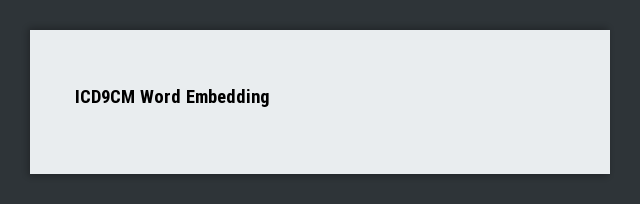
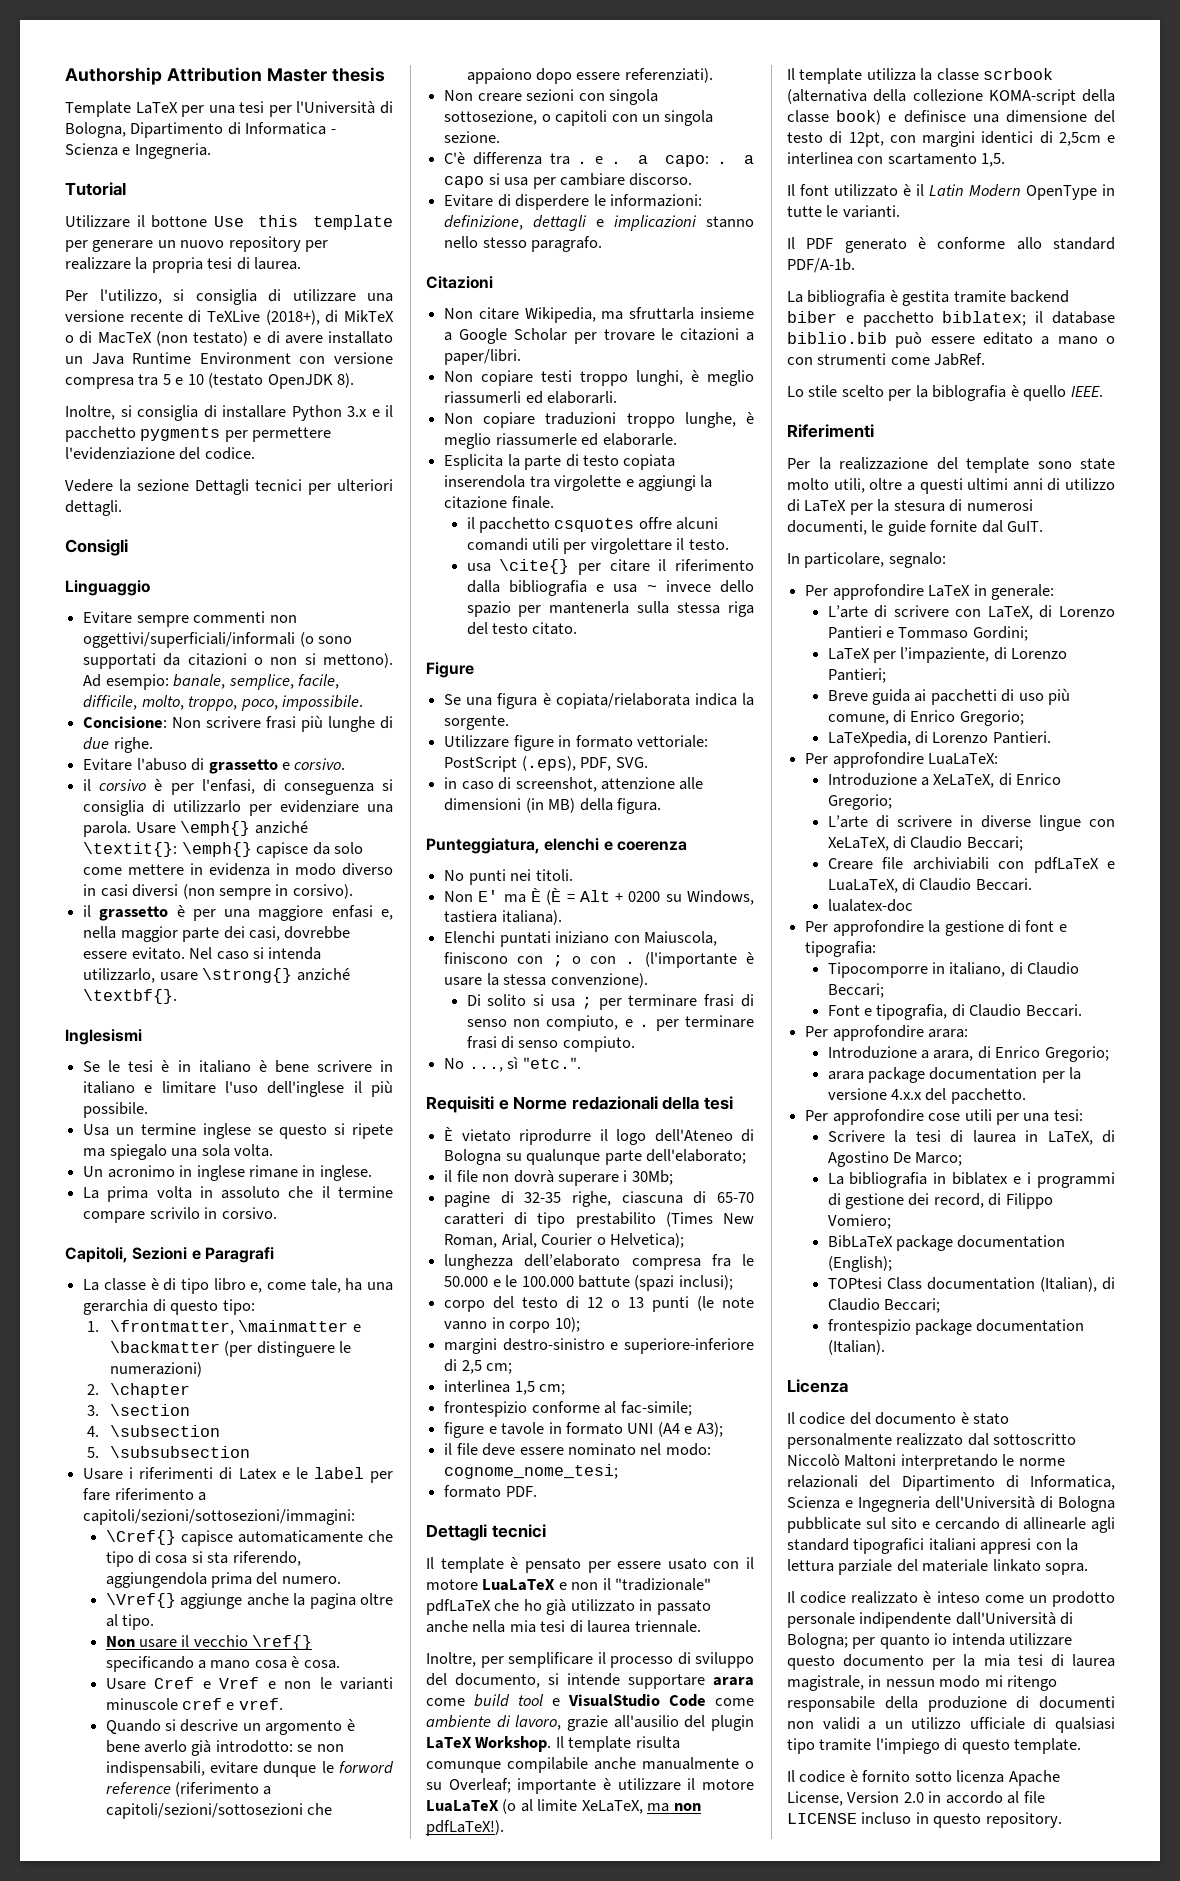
[75,89,270,107] ICD9CM Word Embedding -> [65,67,385,85] [65,101,393,117] [65,122,336,138] [65,143,211,159] [65,182,126,196] [65,215,393,230] [65,236,329,252] [65,257,302,273] [65,289,393,305] [65,310,394,325] [65,331,393,346] [65,352,393,365] [65,373,355,389] [65,405,393,421] [65,426,332,442] [65,447,255,460] [65,479,393,495] [65,500,122,516] [65,539,128,556] [65,580,150,596] [83,611,297,627] [83,632,353,648] [83,653,393,669] [83,674,339,690] [83,695,363,711] [83,715,393,732] [83,737,153,753] [83,758,346,774] [83,779,393,795] [83,800,394,816] [83,821,308,837] [83,842,363,858] [83,863,393,876] [83,884,353,900] [83,905,393,921] [83,926,351,942] [83,947,322,960] [83,968,350,983] [83,989,178,1004] [65,1029,142,1045] [83,1060,394,1073] [83,1080,393,1097] [83,1102,149,1118] [83,1123,393,1139] [83,1144,273,1160] [83,1165,372,1181] [83,1186,393,1202] [83,1207,277,1223] [65,1247,274,1263] [83,1278,393,1294] [83,1299,255,1315] [87,1320,361,1335] [109,1341,352,1357] [109,1362,202,1377] [87,1383,190,1398] [87,1404,190,1416] [87,1425,220,1437] [87,1446,250,1458] [83,1467,394,1483] [83,1488,207,1501] [83,1509,356,1525] [105,1530,393,1546] [105,1551,301,1567] [105,1572,341,1588] [105,1593,393,1609] [105,1614,154,1630] [105,1635,313,1650] [105,1656,340,1672] [105,1677,393,1690] [105,1698,283,1710] [105,1719,355,1735] [105,1740,344,1756] [105,1761,394,1777] [105,1782,272,1797] [105,1803,332,1819] [466,68,713,84] [444,89,658,105] [444,110,714,126] [444,131,501,143] [444,152,754,167] [444,173,693,189] [444,194,702,210] [444,215,754,231] [444,236,603,252] [426,276,493,289] [444,307,754,323] [444,328,754,344] [444,349,522,365] [444,370,754,386] [444,391,618,404] [444,412,754,428] [444,433,677,449] [444,454,676,470] [444,475,713,491] [444,496,554,509] [466,517,719,533] [466,538,729,554] [466,559,754,575] [466,580,754,596] [466,601,754,617] [466,622,578,635] [426,662,474,678] [444,693,754,709] [444,715,510,730] [444,735,708,751] [444,756,648,772] [444,777,704,792] [444,798,661,814] [426,838,687,854] [444,869,573,885] [444,888,754,905] [444,910,562,925] [444,931,717,947] [444,952,754,968] [444,973,648,988] [466,994,754,1010] [466,1015,754,1031] [466,1036,635,1052] [444,1056,581,1072] [426,1096,733,1113] [444,1127,754,1145] [444,1149,746,1165] [444,1170,673,1186] [444,1191,754,1207] [444,1212,754,1228] [444,1233,684,1248] [444,1254,755,1270] [444,1275,733,1291] [444,1296,755,1312] [444,1317,580,1333] [444,1338,754,1354] [444,1359,513,1374] [444,1380,566,1395] [444,1401,692,1417] [444,1422,723,1438] [444,1443,711,1456] [444,1464,619,1479] [444,1485,537,1498] [426,1524,546,1541] [426,1557,754,1573] [426,1578,712,1591] [426,1599,711,1615] [426,1620,701,1633] [426,1652,754,1668] [426,1673,754,1689] [426,1694,754,1707] [426,1715,754,1731] [426,1736,680,1752] [426,1757,754,1773] [426,1778,754,1794] [426,1799,701,1814] [426,1820,504,1836] [787,68,1054,84] [787,89,1115,105] [787,110,1115,125] [787,131,1115,147] [787,152,1006,167] [787,184,1115,200] [787,205,900,218] [787,237,1115,253] [787,258,855,273] [787,290,1070,306] [787,311,1115,327] [787,332,1115,348] [787,353,986,366] [787,385,1103,401] [787,424,874,438] [787,457,1115,473] [787,478,1115,494] [787,499,1033,515] [787,520,1044,536] [787,552,946,568] [805,584,1054,600] [827,605,1115,620] [827,626,1028,641] [827,647,1068,663] [827,668,886,683] [827,688,1071,705] [827,710,1024,726] [827,731,1051,747] [805,752,999,768] [827,773,1062,788] [827,794,892,810] [827,815,1115,831] [827,836,1023,851] [827,857,1115,873] [827,878,1032,893] [827,899,913,912] [805,920,1067,936] [805,941,877,957] [827,962,1080,978] [827,983,884,998] [827,1004,1082,1020] [805,1025,969,1041] [827,1046,1109,1062] [827,1067,1082,1083] [827,1088,1026,1104] [805,1109,1083,1125] [827,1130,1115,1145] [827,1151,963,1167] [827,1172,1115,1188] [827,1193,1053,1209] [827,1214,891,1229] [827,1235,1066,1251] [827,1256,892,1272] [827,1277,1115,1292] [827,1298,940,1313] [827,1319,1085,1335] [827,1340,885,1355] [787,1379,848,1393] [787,1412,1010,1425] [787,1433,1077,1449] [787,1454,1065,1470] [787,1475,1115,1491] [787,1496,1115,1512] [787,1517,1115,1533] [787,1538,1079,1554] [787,1559,1089,1575] [787,1591,1115,1607] [787,1612,1074,1628] [787,1633,1073,1649] [787,1654,1115,1670] [787,1675,1058,1691] [787,1696,1115,1712] [787,1717,1115,1733] [787,1738,1082,1754] [787,1770,1060,1786] [787,1791,1045,1806] [787,1812,1062,1828] Authorship Attribution Master thesis // Template LaTeX per una tesi per l'Università di Bologna, Dipartimento di Informatica - Scienza e Ingegneria. // Tutorial // Utilizzare il bottone Use this template per generare un nuovo repository per realizzare la propria tesi di laurea. // Per l'utilizzo, si consiglia di utilizzare una versione recente di TeXLive (2018+), di MikTeX o di MacTeX (non testato) e di avere installato un Java Runtime Environment con versione compresa tra 5 e 10 (testato OpenJDK 8). // Inoltre, si consiglia di installare Python 3.x e il pacchetto pygments per permettere l'evidenziazione del codice. // Vedere la sezione Dettagli tecnici per ulteriori dettagli. // Consigli // Linguaggio // Evitare sempre commenti non oggettivi/superficiali/informali (o sono supportati da citazioni o non si mettono). Ad esempio: banale, semplice, facile, difficile, molto, troppo, poco, impossibile. // Concisione: Non scrivere frasi più lunghe di due righe. // Evitare l'abuso di grassetto e corsivo. // il corsivo è per l'enfasi, di conseguenza si consiglia di utilizzarlo per evidenziare una parola. Usare \emph{} anziché \textit{}: \emph{} capisce da solo come mettere in evidenza in modo diverso in casi diversi (non sempre in corsivo). // il grassetto è per una maggiore enfasi e, nella maggior parte dei casi, dovrebbe essere evitato. Nel caso si intenda utilizzarlo, usare \strong{} anziché \textbf{}. // Inglesismi // Se le tesi è in italiano è bene scrivere in italiano e limitare l'uso dell'inglese il più possibile. // Usa un termine inglese se questo si ripete ma spiegalo una sola volta. // Un acronimo in inglese rimane in inglese. // La prima volta in assoluto che il termine compare scrivilo in corsivo. // Capitoli, Sezioni e Paragrafi // La classe è di tipo libro e, come tale, ha una gerarchia di questo tipo: // 1. \frontmatter, \mainmatter e \backmatter (per distinguere le numerazioni) // 2. \chapter // 3. \section // 4. \subsection // 5. \subsubsection // Usare i riferimenti di Latex e le label per fare riferimento a capitoli/sezioni/sottosezioni/immagini: // \Cref{} capisce automaticamente che tipo di cosa si sta riferendo, aggiungendola prima del numero. // \Vref{} aggiunge anche la pagina oltre al tipo. // Non usare il vecchio \ref{} specificando a mano cosa è cosa. // Usare Cref e Vref e non le varianti minuscole cref e vref. // Quando si descrive un argomento è bene averlo già introdotto: se non indispensabili, evitare dunque le forword reference (riferimento a capitoli/sezioni/sottosezioni che appaiono dopo essere referenziati). // Non creare sezioni con singola sottosezione, o capitoli con un singola sezione. // C'è differenza tra . e . a capo: . a capo si usa per cambiare discorso. // Evitare di disperdere le informazioni: definizione, dettagli e implicazioni stanno nello stesso paragrafo. // Citazioni // Non citare Wikipedia, ma sfruttarla insieme a Google Scholar per trovare le citazioni a paper/libri. // Non copiare testi troppo lunghi, è meglio riassumerli ed elaborarli. // Non copiare traduzioni troppo lunghe, è meglio riassumerle ed elaborarle. // Esplicita la parte di testo copiata inserendola tra virgolette e aggiungi la citazione finale. // il pacchetto csquotes offre alcuni comandi utili per virgolettare il testo. // usa \cite{} per citare il riferimento dalla bibliografia e usa ~ invece dello spazio per mantenerla sulla stessa riga del testo citato. // Figure // Se una figura è copiata/rielaborata indica la sorgente. // Utilizzare figure in formato vettoriale: PostScript (.eps), PDF, SVG. // in caso di screenshot, attenzione alle dimensioni (in MB) della figura. // Punteggiatura, elenchi e coerenza // No punti nei titoli. // Non E' ma È (È = Alt + 0200 su Windows, tastiera italiana). // Elenchi puntati iniziano con Maiuscola, finiscono con ; o con . (l'importante è usare la stessa convenzione). // Di solito si usa ; per terminare frasi di senso non compiuto, e . per terminare frasi di senso compiuto. // No ..., sì "etc.". // Requisiti e Norme redazionali della tesi // È vietato riprodurre il logo dell'Ateneo di Bologna su qualunque parte dell'elaborato; // il file non dovrà superare i 30Mb; // pagine di 32-35 righe, ciascuna di 65-70 caratteri di tipo prestabilito (Times New Roman, Arial, Courier o Helvetica); // lunghezza dell’elaborato compresa fra le 50.000 e le 100.000 battute (spazi inclusi); // corpo del testo di 12 o 13 punti (le note vanno in corpo 10); // margini destro-sinistro e superiore-inferiore di 2,5 cm; // interlinea 1,5 cm; // frontespizio conforme al fac-simile; // figure e tavole in formato UNI (A4 e A3); // il file deve essere nominato nel modo: cognome_nome_tesi; // formato PDF. // Dettagli tecnici // Il template è pensato per essere usato con il motore LuaLaTeX e non il "tradizionale" pdfLaTeX che ho già utilizzato in passato anche nella mia tesi di laurea triennale. // Inoltre, per semplificare il processo di sviluppo del documento, si intende supportare arara come build tool e VisualStudio Code come ambiente di lavoro, grazie all'ausilio del plugin LaTeX Workshop. Il template risulta comunque compilabile anche manualmente o su Overleaf; importante è utilizzare il motore LuaLaTeX (o al limite XeLaTeX, ma non pdfLaTeX!). // Il template utilizza la classe scrbook (alternativa della collezione KOMA-script della classe book) e definisce una dimensione del testo di 12pt, con margini identici di 2,5cm e interlinea con scartamento 1,5. // Il font utilizzato è il Latin Modern OpenType in tutte le varianti. // Il PDF generato è conforme allo standard PDF/A-1b. // La bibliografia è gestita tramite backend biber e pacchetto biblatex; il database biblio.bib può essere editato a mano o con strumenti come JabRef. // Lo stile scelto per la biblografia è quello IEEE. // Riferimenti // Per la realizzazione del template sono state molto utili, oltre a questi ultimi anni di utilizzo di LaTeX per la stesura di numerosi documenti, le guide fornite dal GuIT. // In particolare, segnalo: // Per approfondire LaTeX in generale: // L’arte di scrivere con LaTeX, di Lorenzo Pantieri e Tommaso Gordini; // LaTeX per l’impaziente, di Lorenzo Pantieri; // Breve guida ai pacchetti di uso più comune, di Enrico Gregorio; // LaTeXpedia, di Lorenzo Pantieri. // Per approfondire LuaLaTeX: // Introduzione a XeLaTeX, di Enrico Gregorio; // L’arte di scrivere in diverse lingue con XeLaTeX, di Claudio Beccari; // Creare file archiviabili con pdfLaTeX e LuaLaTeX, di Claudio Beccari. // lualatex-doc // Per approfondire la gestione di font e tipografia: // Tipocomporre in italiano, di Claudio Beccari; // Font e tipografia, di Claudio Beccari. // Per approfondire arara: // Introduzione a arara, di Enrico Gregorio; // arara package documentation per la versione 4.x.x del pacchetto. // Per approfondire cose utili per una tesi: // Scrivere la tesi di laurea in LaTeX, di Agostino De Marco; // La bibliografia in biblatex e i programmi di gestione dei record, di Filippo Vomiero; // BibLaTeX package documentation (English); // TOPtesi Class documentation (Italian), di Claudio Beccari; // frontespizio package documentation (Italian). // Licenza // Il codice del documento è stato personalmente realizzato dal sottoscritto Niccolò Maltoni interpretando le norme relazionali del Dipartimento di Informatica, Scienza e Ingegneria dell'Università di Bologna pubblicate sul sito e cercando di allinearle agli standard tipografici italiani appresi con la lettura parziale del materiale linkato sopra. // Il codice realizzato è inteso come un prodotto personale indipendente dall'Università di Bologna; per quanto io intenda utilizzare questo documento per la mia tesi di laurea magistrale, in nessun modo mi ritengo responsabile della produzione di documenti non validi a un utilizzo ufficiale di qualsiasi tipo tramite l'impiego di questo template. // Il codice è fornito sotto licenza Apache License, Version 2.0 in accordo al file LICENSE incluso in questo repository.

